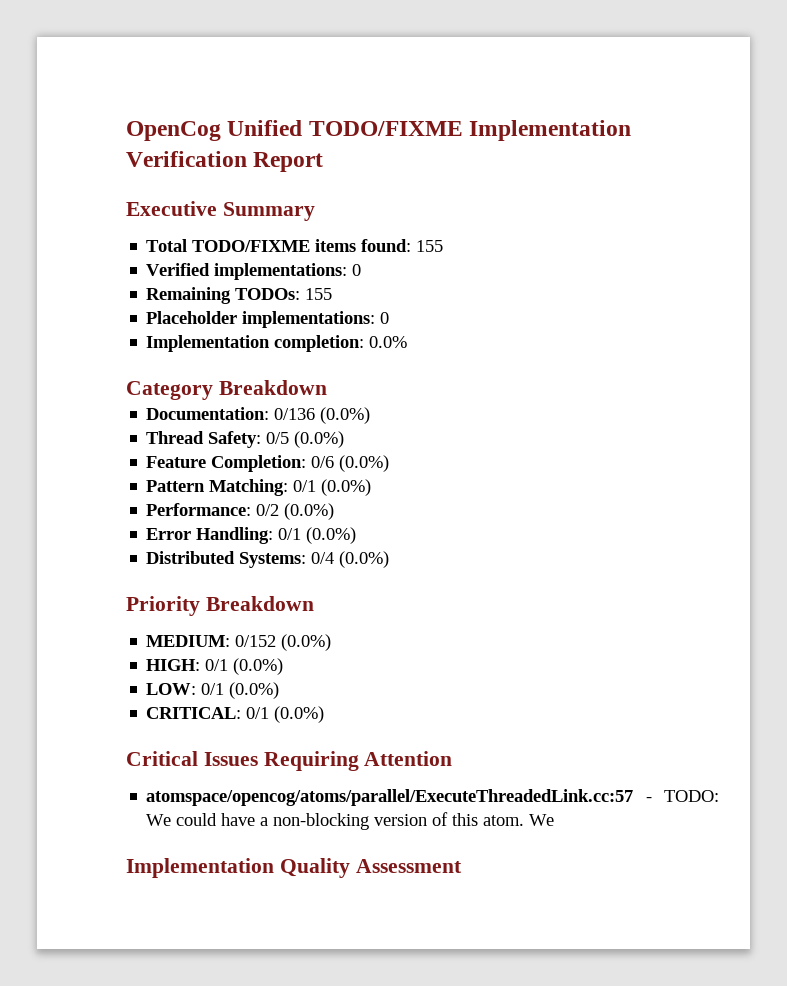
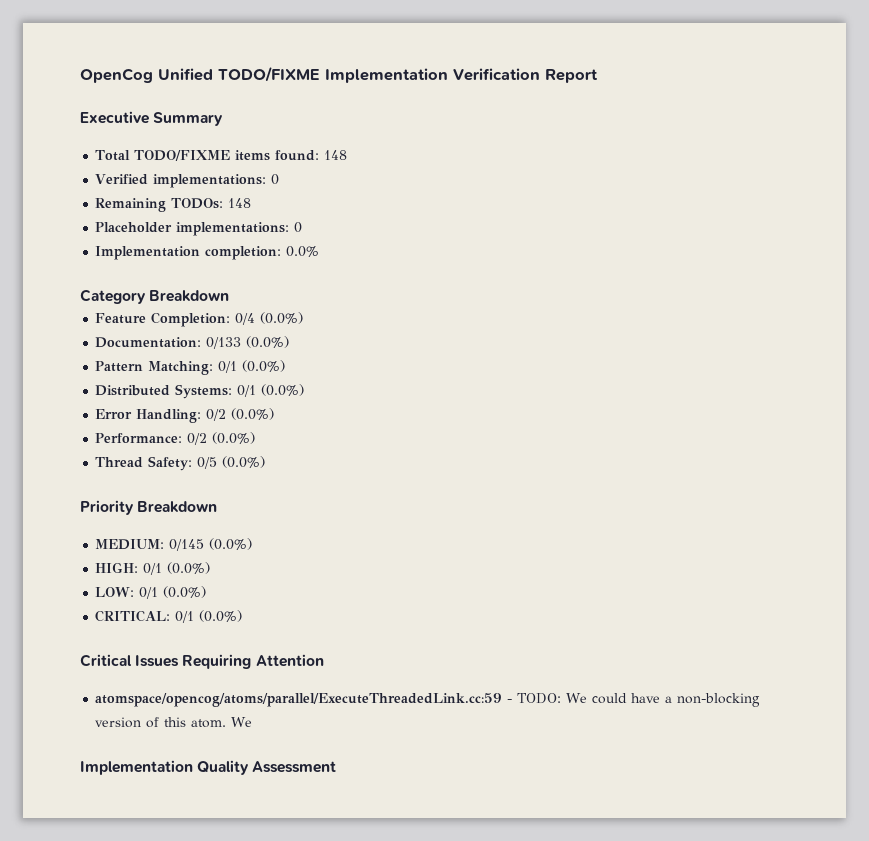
[416,240,444,252] 155 -> [324,150,348,160] 148
[305,288,333,300] 155 -> [228,198,252,208] 148
[146,407,316,420] Documentation: 0/136 -> [95,312,304,327] [95,336,290,349] [95,360,286,375] [95,384,305,399] [95,408,275,423] [95,433,208,445] Feature Completion: 0/4 (0.0%) // Documentation: 0/133 (0.0%) // Pattern Matching: 0/1 (0.0%) // Distributed Systems: 0/1 (0.0%) // Error Handling: 0/2 (0.0%) // Performance: 0/2
[146,455,390,472] [146,479,372,496] [146,503,335,520] [146,527,357,544] [146,551,390,568] // Feature Completion: 0/6 (0.0%) // Pattern Matching: 0/1 (0.0%) // Performance: 0/2 (0.0%) // Error Handling: 0/1 (0.0%) // Distributed Systems: 0/4 (0.0%) -> (266, 462) none
[235,635,277,647] 0/152 -> [169,539,205,551] 0/145
[146,789,634,806] atomspace/opencog/atoms/parallel/ExecuteThreadedLink.cc:57 -> [95,693,503,707] atomspace/opencog/atoms/parallel/ExecuteThreadedLink.cc:59

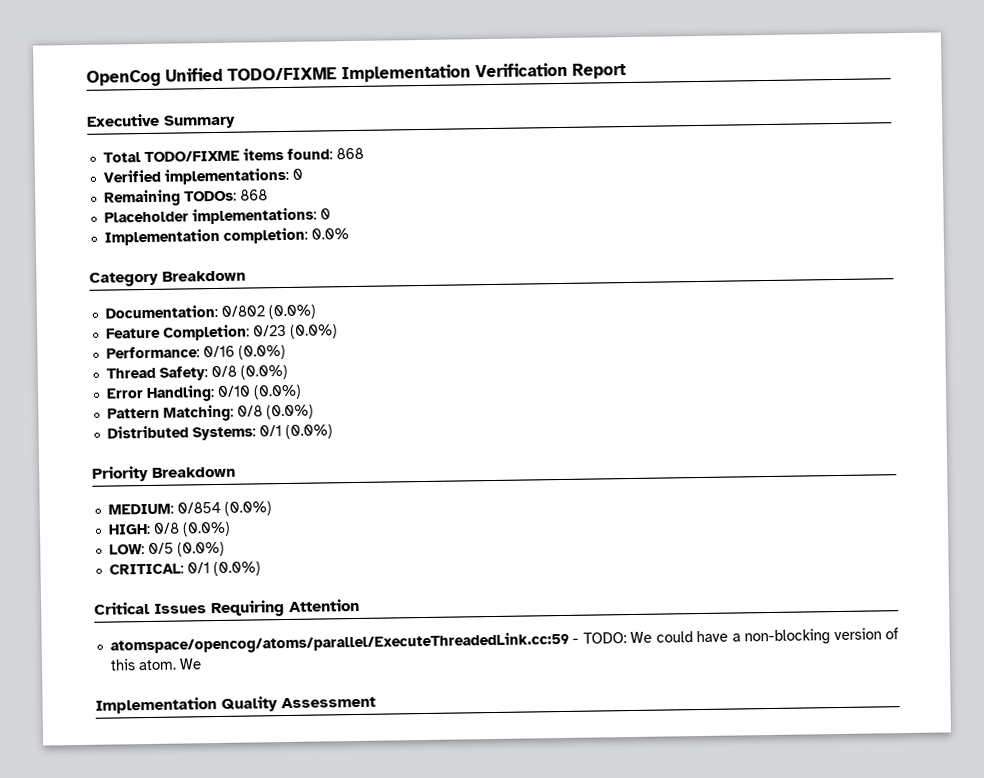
[324,150,348,160] 148 -> [335,147,364,160] 868
[228,198,252,208] 148 -> [239,189,268,201] 868
(230, 296) none -> [104,304,316,320] // Documentation: 0/802 (0.0%)
[235,312,304,325] [95,337,242,349] 0/4 (0.0%) // Documentation: 0/133 -> [252,324,338,339] [105,344,286,360] [105,364,288,381] [105,385,251,403] 0/23 (0.0%) // Performance: 0/16 (0.0%) // Thread Safety: 0/8 (0.0%) // Error Handling: 0/10
[218,361,238,373] 0/1 -> [236,405,263,417] 0/8
[95,408,275,423] [95,432,256,445] [95,456,266,471] // Error Handling: 0/2 (0.0%) // Performance: 0/2 (0.0%) // Thread Safety: 0/5 (0.0%) -> (333, 432) none
[169,539,205,551] 0/145 -> [176,501,221,514] 0/854
[143,563,163,575] 0/1 -> [152,522,180,534] 0/8
[139,587,159,599] 0/1 -> [147,542,174,555] 0/5

